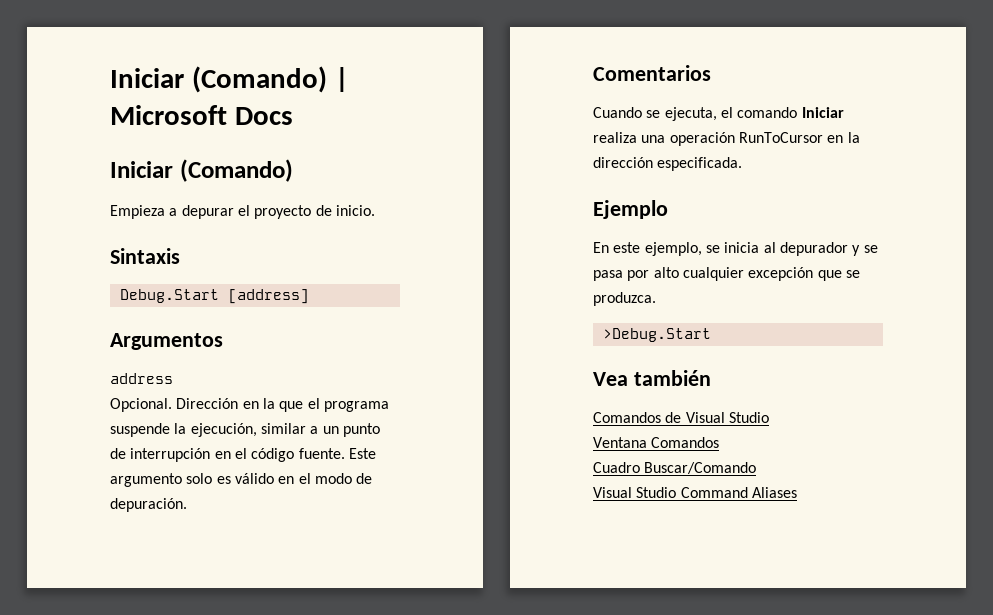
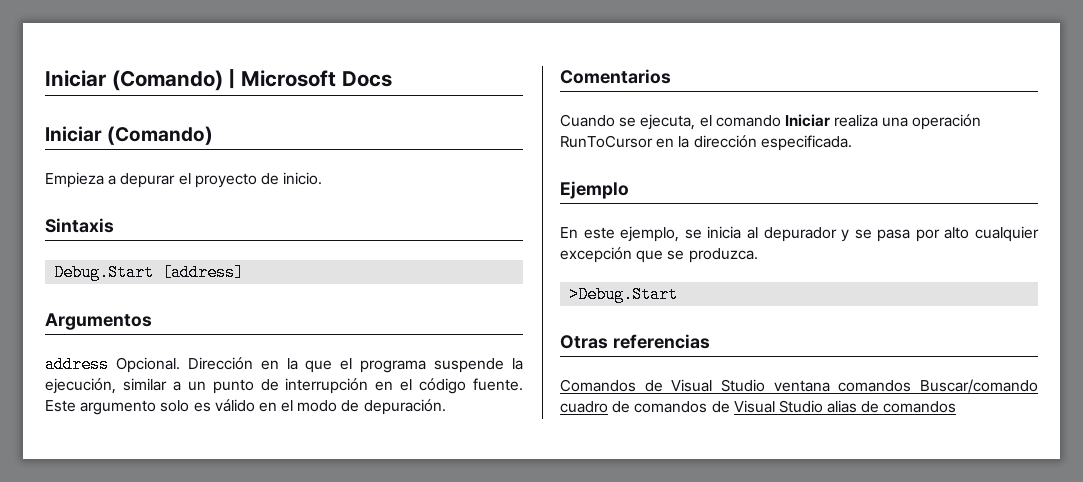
(173, 378) // -> (109, 364) none
[593,370,711,386] Vea también -> [560,334,710,349] Otras referencias
[593,437,720,448] [593,462,757,474] [593,487,797,498] // Ventana Comandos // Cuadro Buscar/Comando // Visual Studio Command Aliases -> [773,379,1038,393] [560,400,957,413] ventana comandos Buscar/comando cuadro de comandos de Visual Studio alias de comandos

